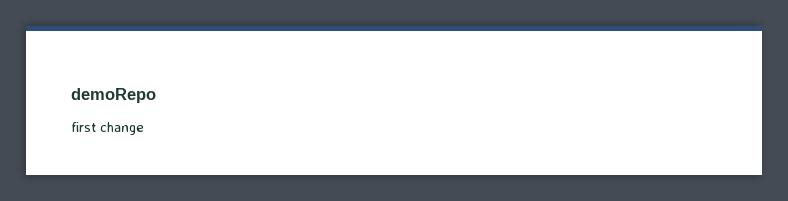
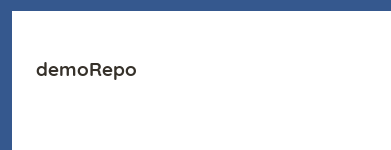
[71,122,144,135] // first change -> (137, 71) none

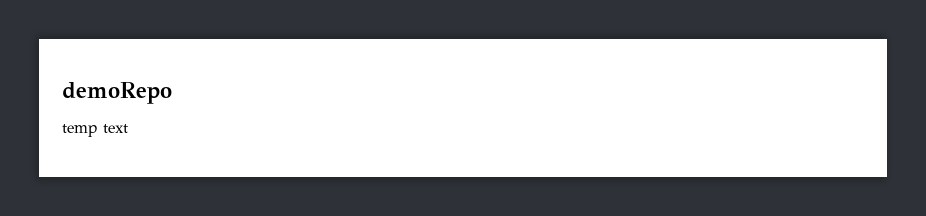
(137, 71) none -> [62,124,128,137] // temp text

